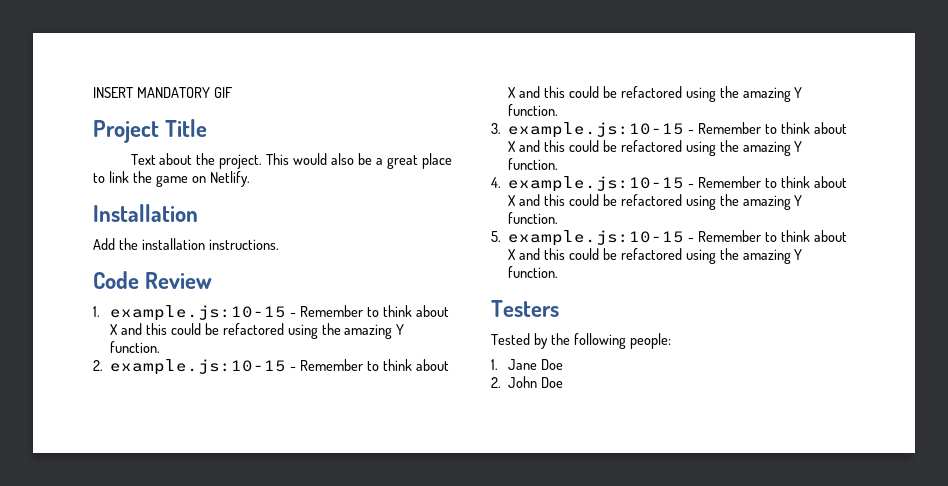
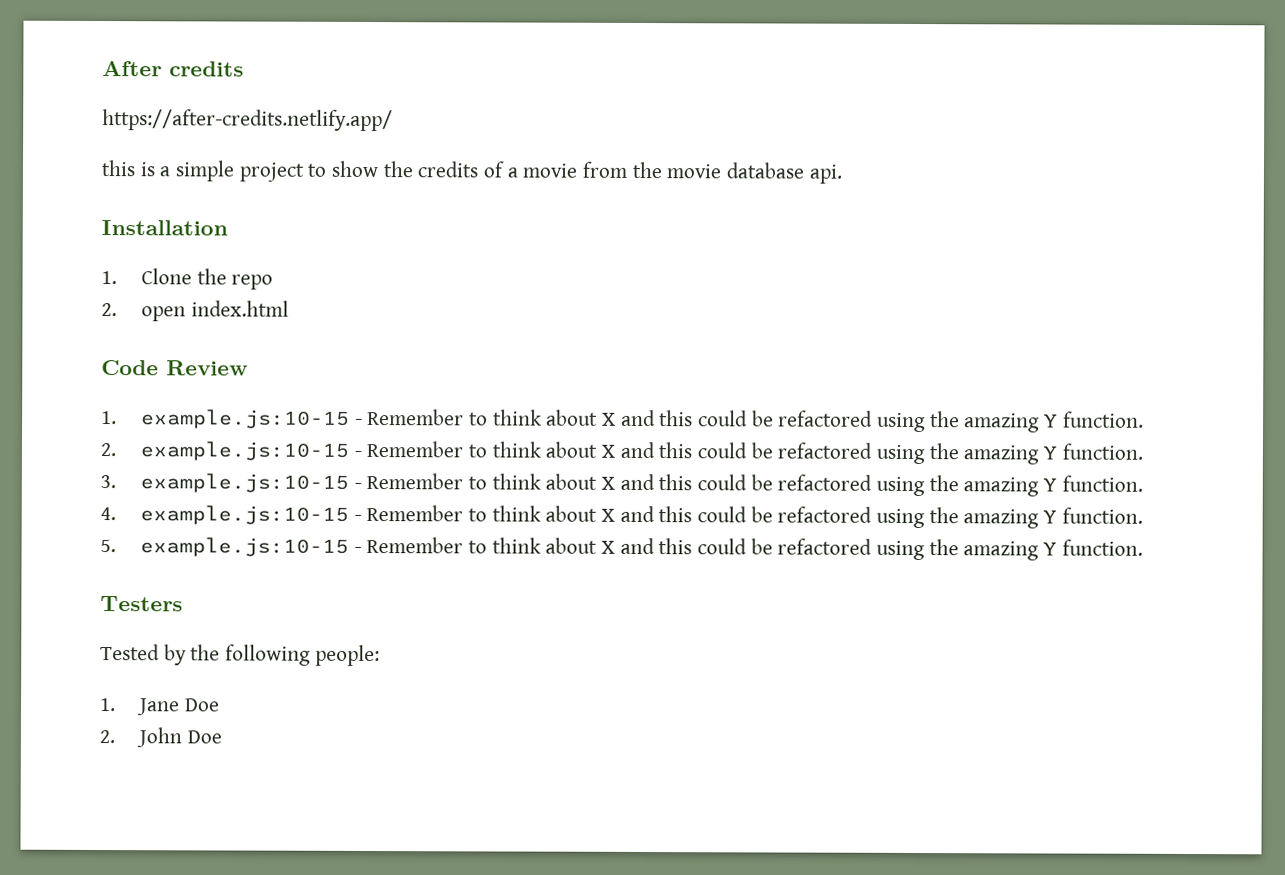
[93,87,233,98] [93,119,208,143] [130,153,452,169] [93,171,250,187] [93,204,198,222] [93,238,279,250] INSERT MANDATORY GIF // Project Title // Text about the project. This would also be a great place to link the game on Netlify. // Installation // Add the installation instructions. -> [102,61,244,77] [102,109,393,132] [101,160,843,184] [101,220,228,236] [101,268,274,290] [101,300,289,322] After credits // https://after-credits.netlify.app/ // this is a simple project to show the credits of a movie from the movie database api. // Installation // 1. Clone the repo // 2. open index.html

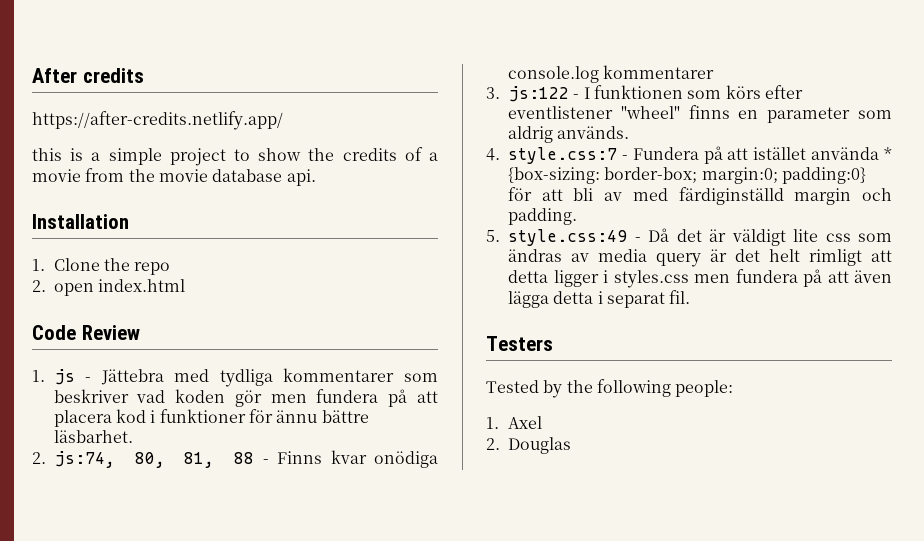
[140,408,1144,433] [100,440,1143,465] [100,472,1143,497] [100,504,1143,529] [100,536,1143,561] example.js:10-15 - Remember to think about X and this could be refactored using the amazing Y function. // 2. example.js:10-15 - Remember to think about X and this could be refactored using the amazing Y function. // 3. example.js:10-15 - Remember to think about X and this could be refactored using the amazing Y function. // 4. example.js:10-15 - Remember to think about X and this could be refactored using the amazing Y function. // 5. example.js:10-15 - Remember to think about X and this could be refactored using the amazing Y function. -> [53,368,439,387] [53,389,439,407] [53,409,369,427] [53,430,133,443] [32,450,438,468] [508,65,715,83] [486,85,803,102] [508,105,892,123] [508,126,630,143] [486,146,892,164] [508,167,866,184] [508,187,892,205] [508,208,577,225] [486,228,892,246] [508,249,892,267] [508,269,892,288] [508,290,691,308] js - Jättebra med tydliga kommentarer som beskriver vad koden gör men fundera på att placera kod i funktioner för ännu bättre läsbarhet. // 2. js:74, 80, 81, 88 - Finns kvar onödiga console.log kommentarer // 3. js:122 - I funktionen som körs efter eventlistener "wheel" finns en parameter som aldrig används. // 4. style.css:7 - Fundera på att istället använda * {box-sizing: border-box; margin:0; padding:0} för att bli av med färdiginställd margin och padding. // 5. style.css:49 - Då det är väldigt lite css som ändras av media query är det helt rimligt att detta ligger i styles.css men fundera på att även lägga detta i separat fil.
[135,698,220,716] [99,727,222,748] Jane Doe // 2. John Doe -> [507,416,542,429] [486,437,571,454] Axel // 2. Douglas

